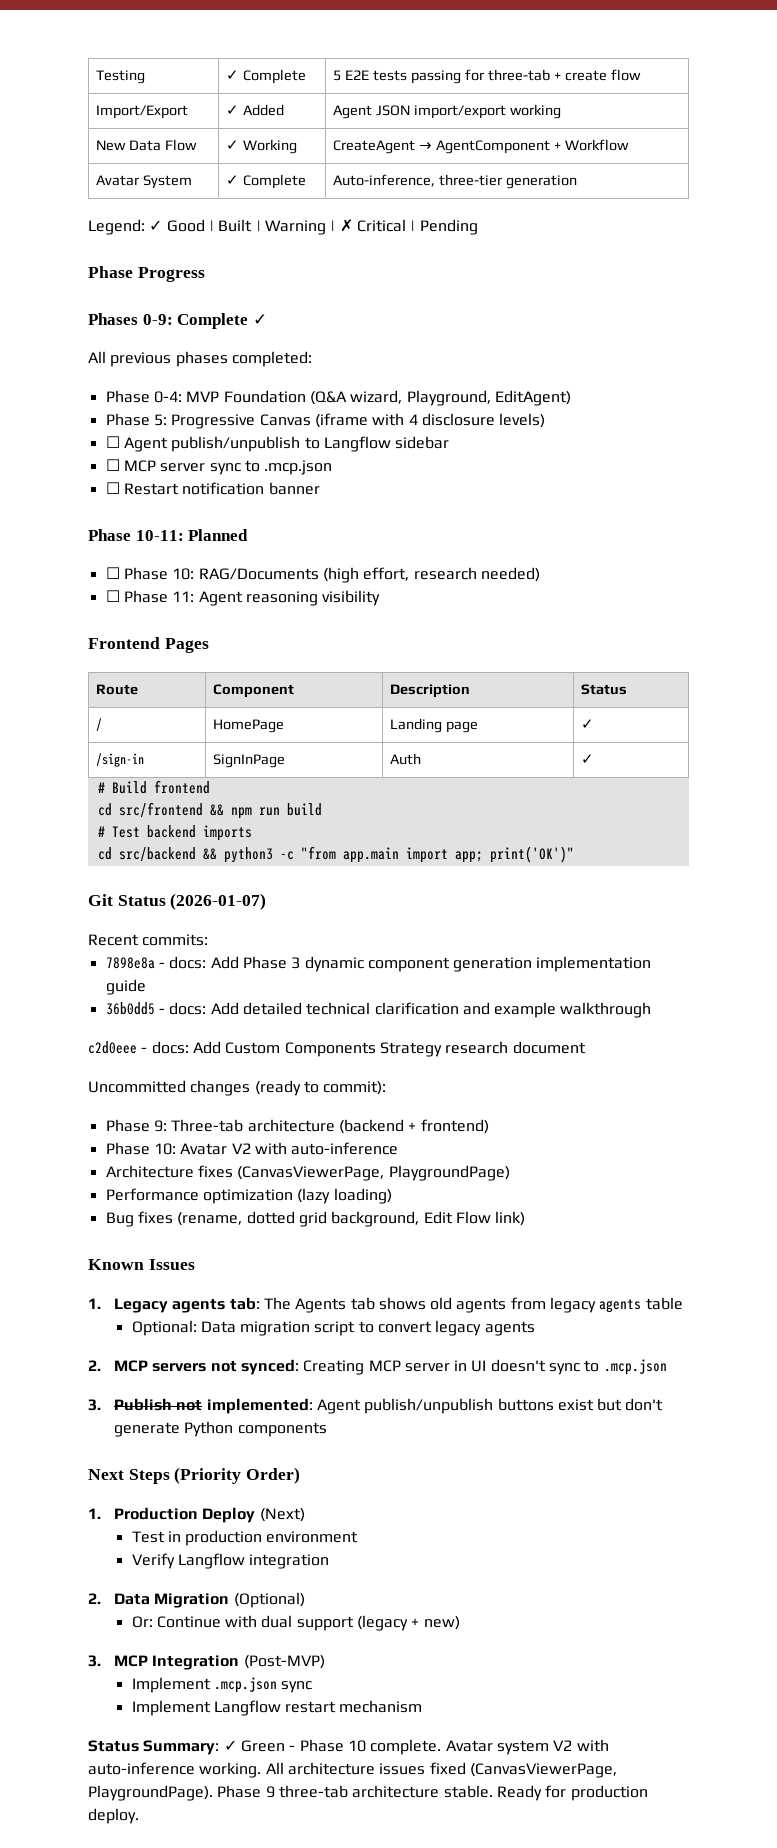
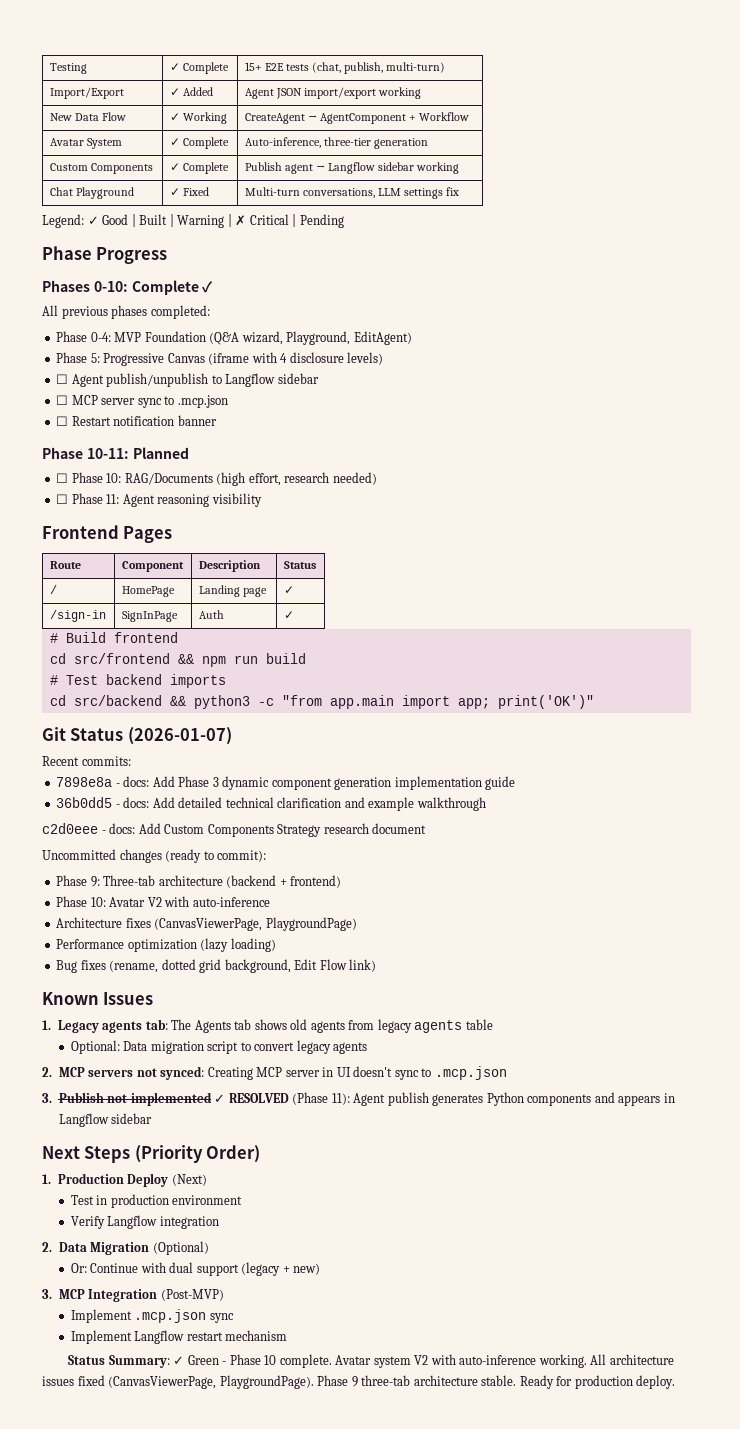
[333,70,342,81] 5 -> [244,62,262,71] 15+
[411,69,641,84] passing for three-tab + create flow -> [312,62,446,74] (chat, publish, multi-turn)
(578, 182) none -> [49,163,153,174] [169,162,229,174] [244,162,460,174] [49,187,134,199] [169,187,209,196] [244,187,460,199] // Custom Components | ✓ Complete | Publish agent → Langflow sidebar working // Chat Playground | ✓ Fixed | Multi-turn conversations, LLM settings fix
[142,314,173,325] 0-9: -> [93,281,128,292] 0-10:
[206,1398,664,1414] [113,1421,327,1437] implemented: Agent publish/unpublish buttons exist but don't generate Python components -> [130,1092,675,1106] [58,1113,153,1127] implemented ✓ RESOLVED (Phase 11): Agent publish generates Python components and appears in Langflow sidebar

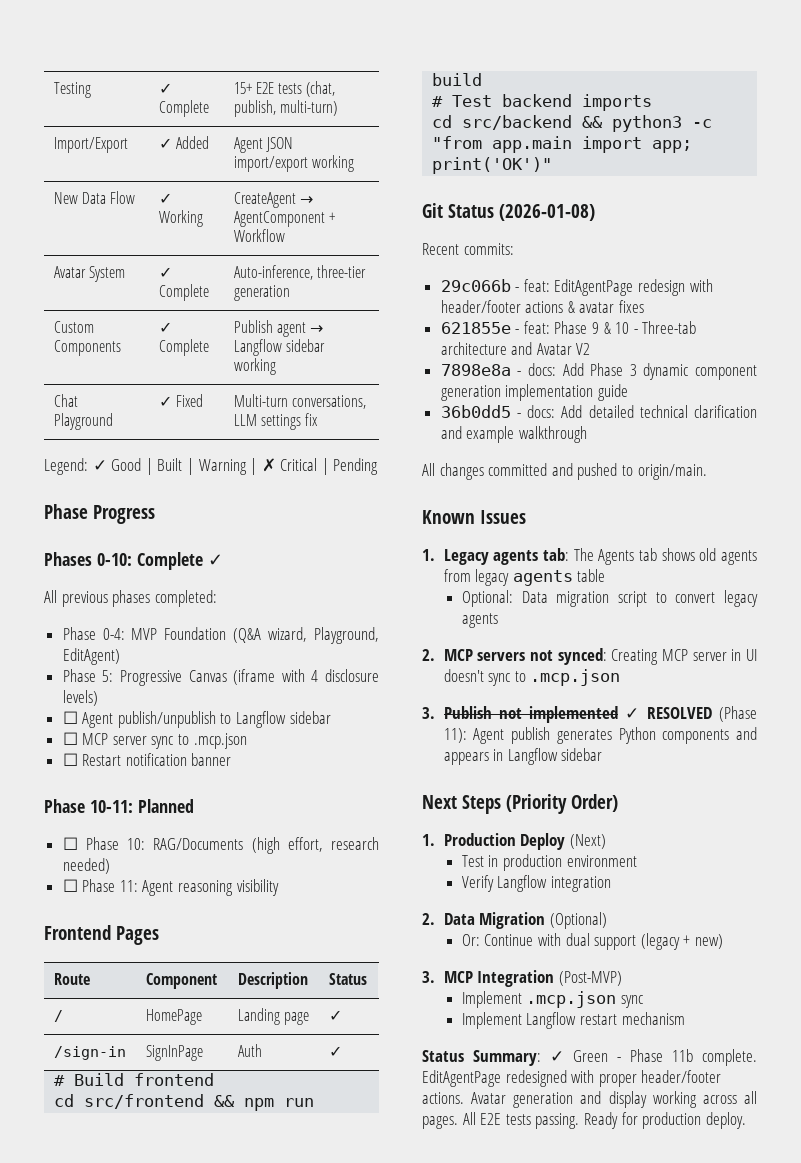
[127,727,232,745] (2026-01-07) -> [499,204,595,221] (2026-01-08)
(131, 761) none -> [440,279,713,296] [440,300,645,313] [440,321,697,334] [440,342,591,355] // 29c066b - feat: EditAgentPage redesign with header/footer actions & avatar fixes // 621855e - feat: Phase 9 & 10 - Three-tab architecture and Avatar V2
[42,823,427,837] [42,849,267,863] [56,875,342,888] [56,896,270,907] [56,917,357,931] [56,938,276,952] [56,959,377,973] c2d0eee - docs: Add Custom Components Strategy research document // Uncommitted changes (ready to commit): // Phase 9: Three-tab architecture (backend + frontend) // Phase 10: Avatar V2 with auto-inference // Architecture fixes (CanvasViewerPage, PlaygroundPage) // Performance optimization (lazy loading) // Bug fixes (rename, dotted grid background, Edit Flow link) -> [422,463,707,480] All changes committed and pushed to origin/main.
[264,1354,674,1368] [42,1375,517,1389] 10 complete. Avatar system V2 with auto-inference working. All architecture issues fixed (CanvasViewerPage, PlaygroundPage). Phase 9 three-tab architecture stable. -> [672,1049,757,1066] [422,1070,722,1087] [422,1091,757,1108] [422,1112,580,1129] 11b complete. EditAgentPage redesigned with proper header/footer actions. Avatar generation and display working across all pages. All E2E tests passing.

